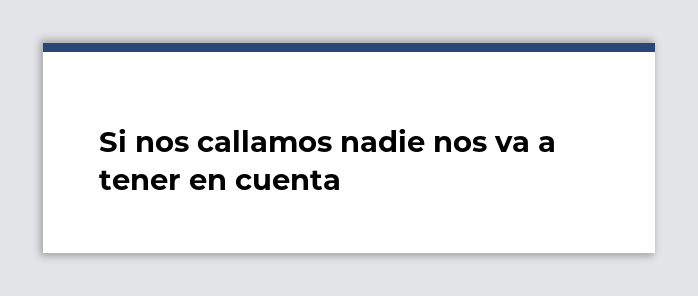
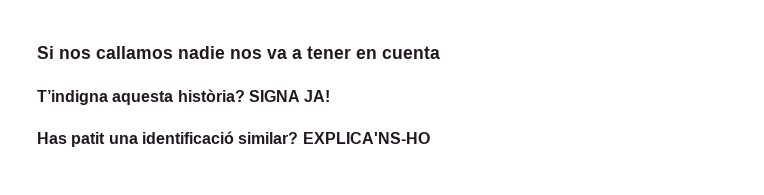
(341, 180) none -> [37,89,331,105] [37,131,430,147] // T’indigna aquesta història? SIGNA JA! // Has patit una identificació similar? EXPLICA'NS-HO

